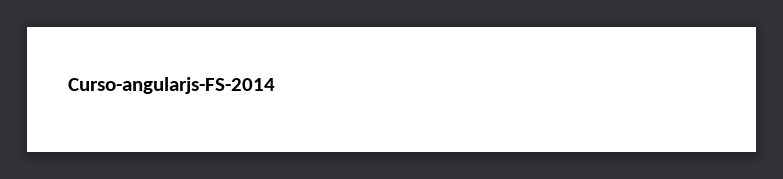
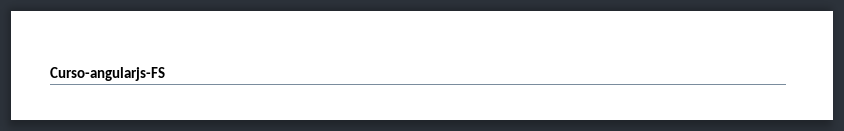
[68,77,275,94] Curso-angularjs-FS-2014 -> [50,67,165,81] Curso-angularjs-FS

